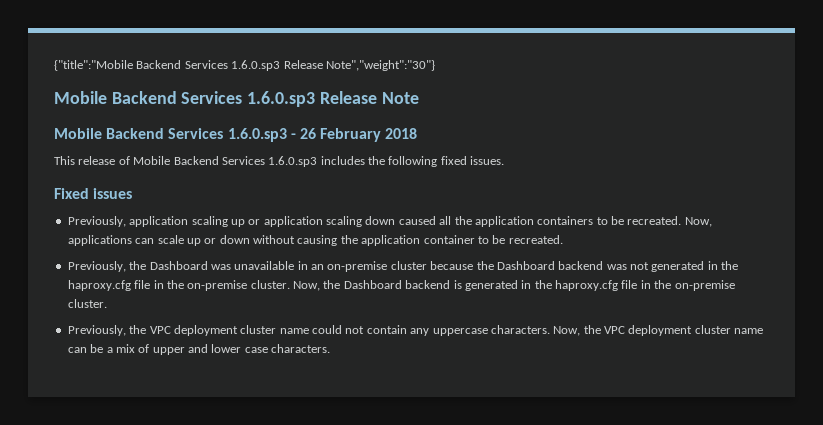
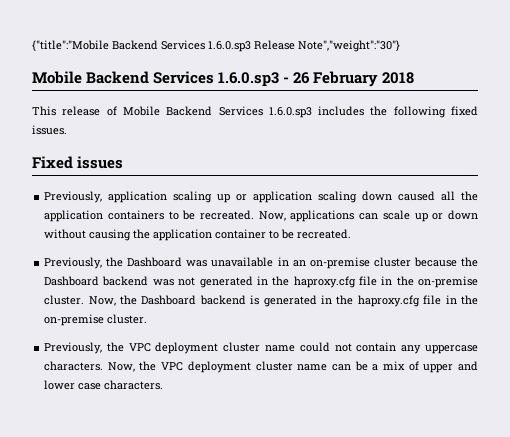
[54,91,419,107] // Mobile Backend Services 1.6.0.sp3 Release Note -> (400, 46) none

